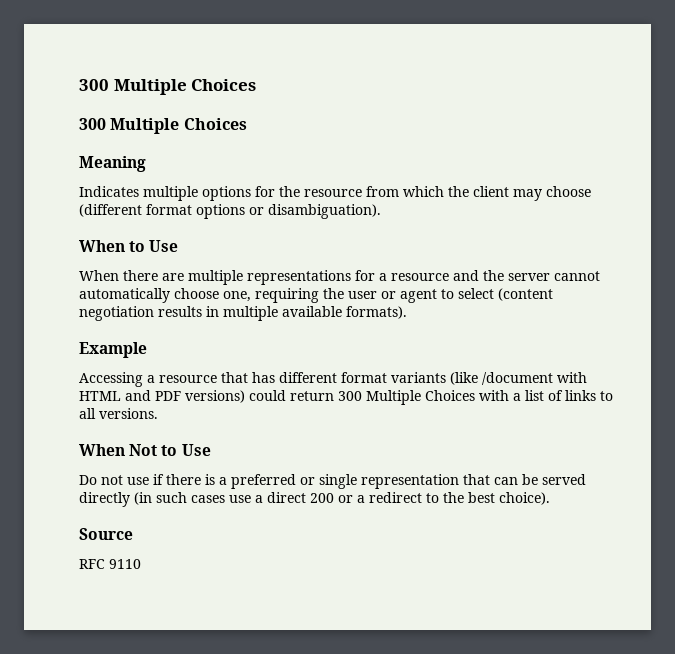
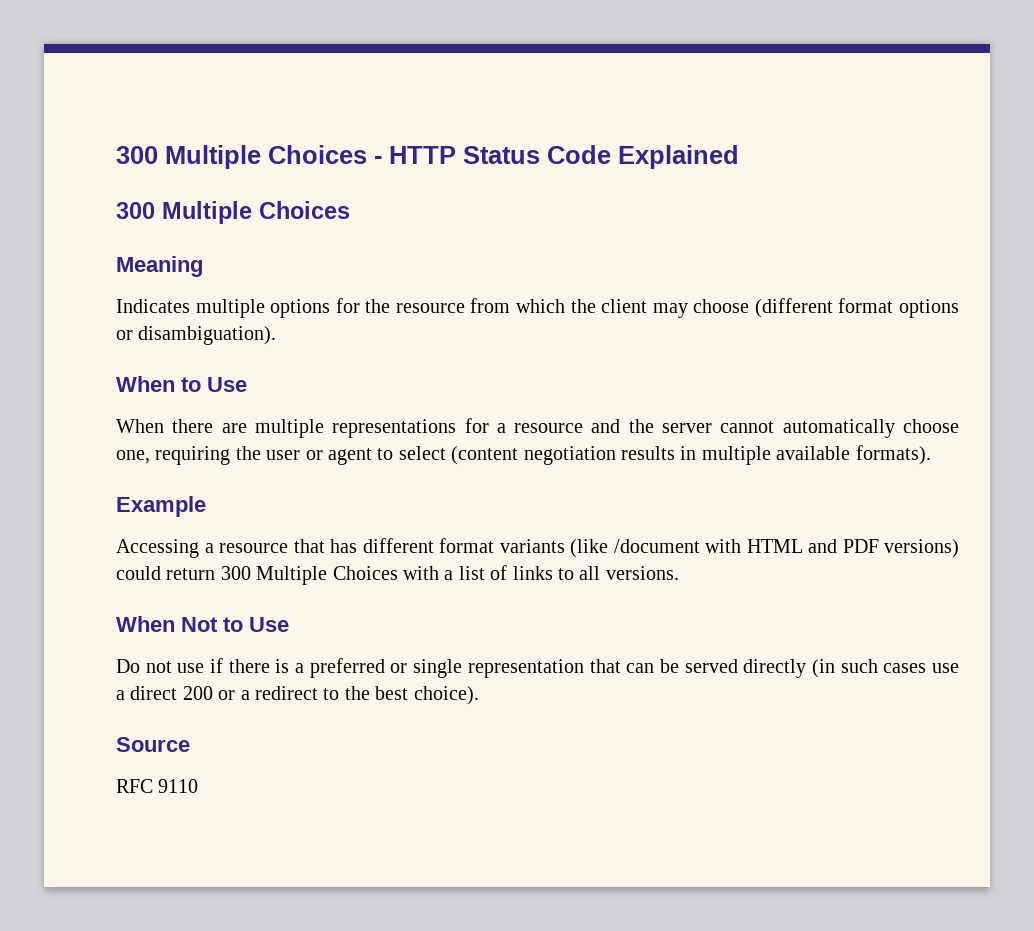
[79,79,257,95] 300 Multiple Choices -> [116,145,739,169] 300 Multiple Choices - HTTP Status Code Explained

